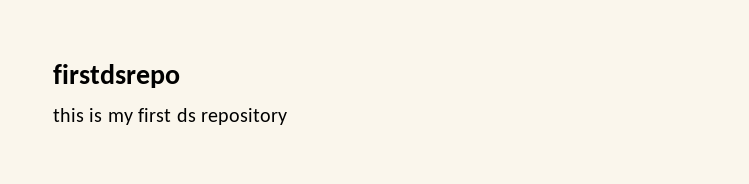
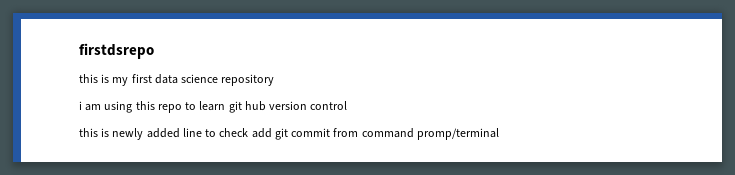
[176,108,196,122] ds -> [154,74,219,84] data science
(287, 116) none -> [79,101,348,113] [79,128,499,140] // i am using this repo to learn git hub version control // this is newly added line to check add git commit from command promp/terminal

